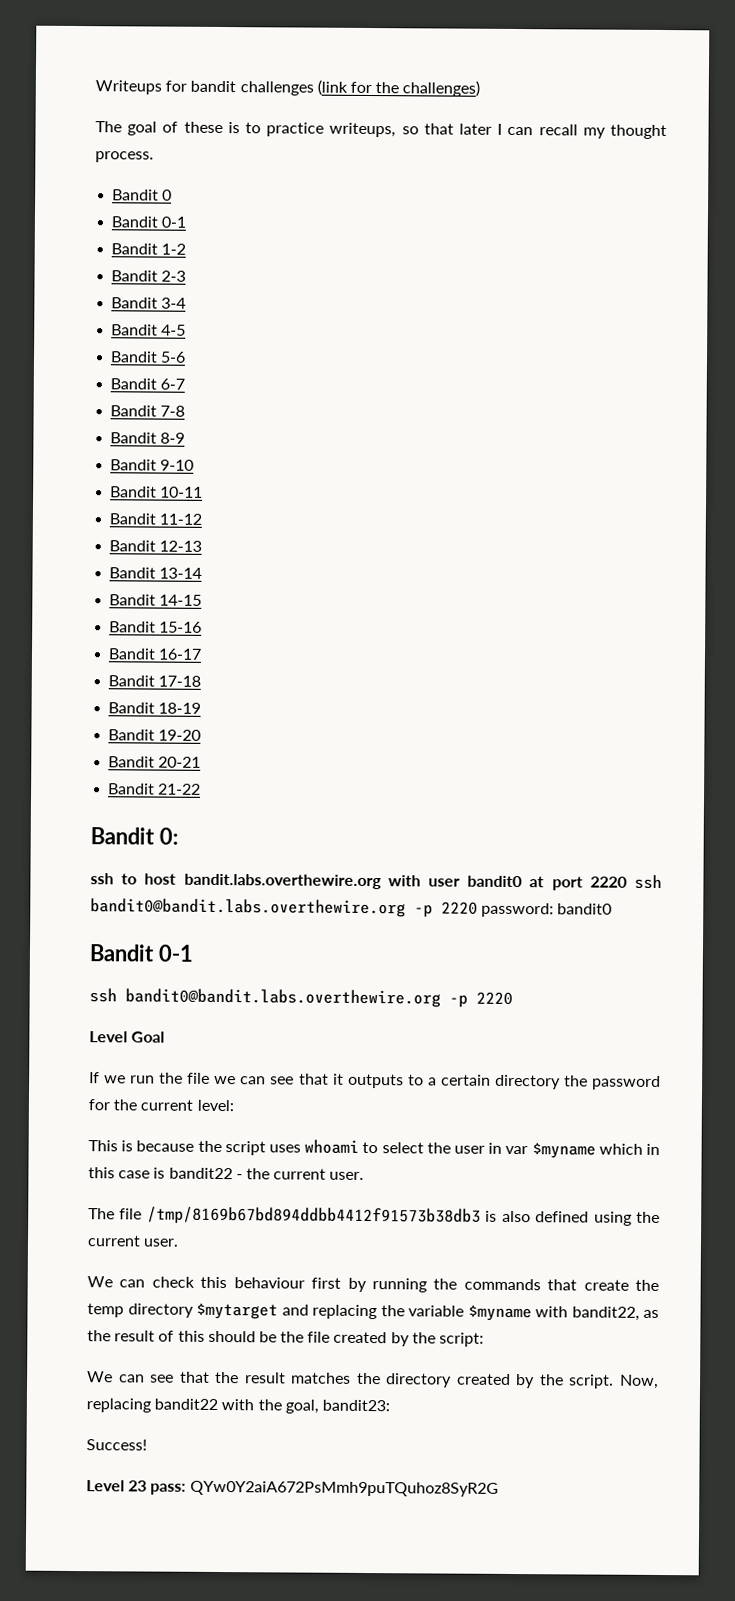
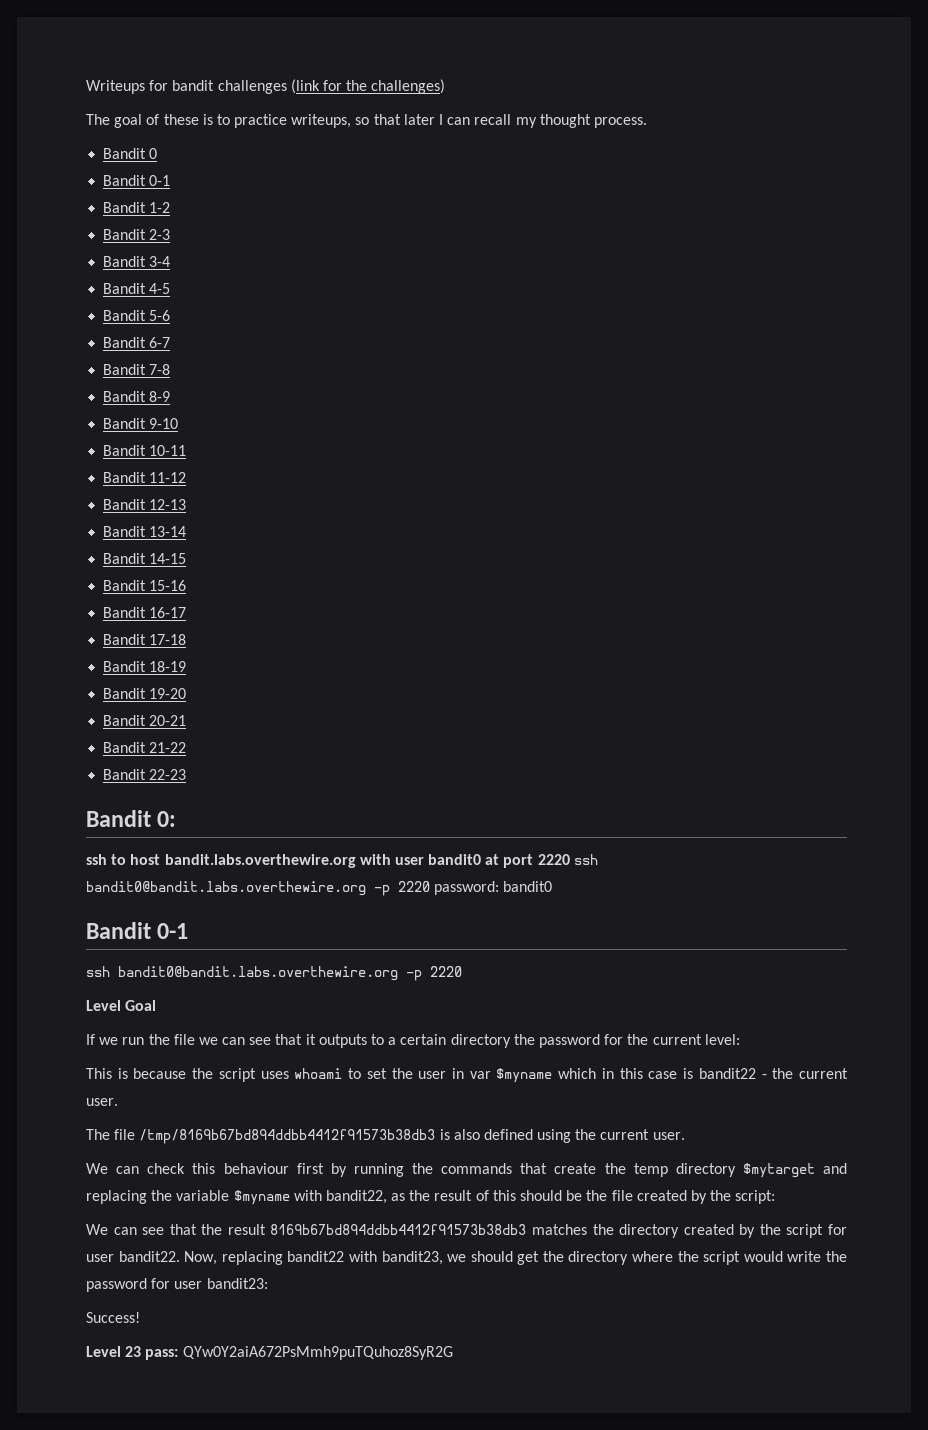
(202, 789) none -> [103,769,187,780] // Bandit 22-23
[381,1142,424,1154] select -> [366,1068,387,1079] set
(286, 1378) none -> [270,1224,527,1235] 8169b67bd894ddbb4412f91573b38db3
[569,1374,660,1389] [86,1398,319,1414] script. Now, replacing bandit22 with the goal, -> [786,1224,847,1238] [86,1251,847,1265] [86,1278,203,1292] script for user bandit22. Now, replacing bandit22 with bandit23, we should get the directory where the script would write the password for user

